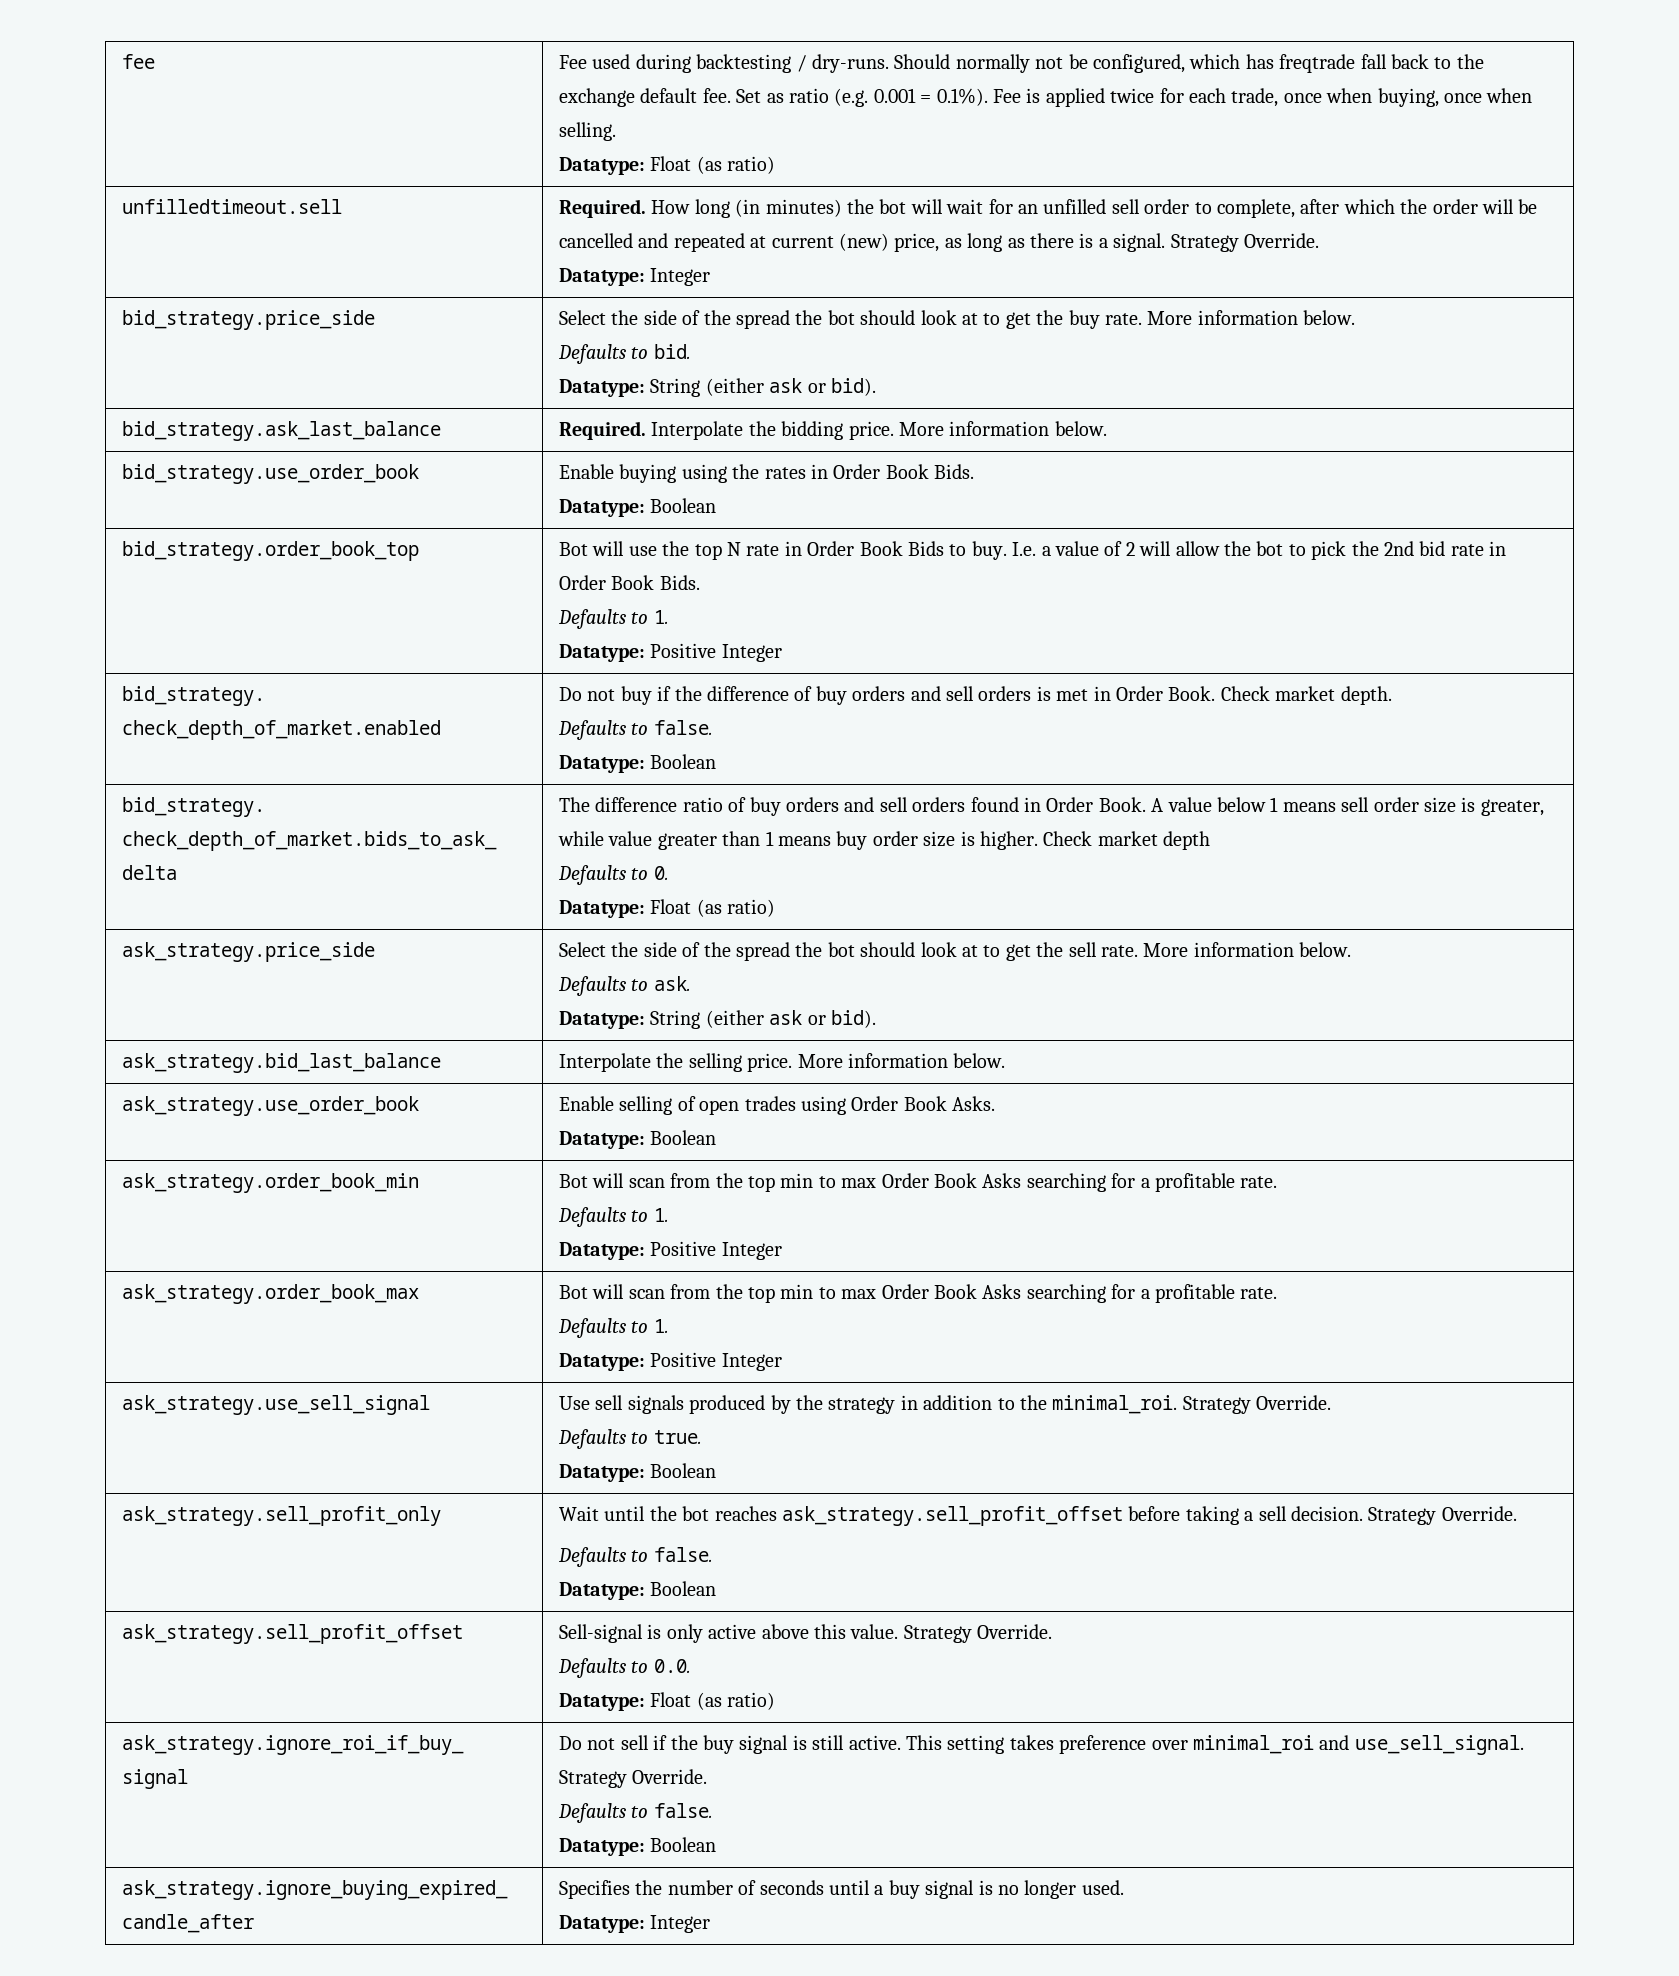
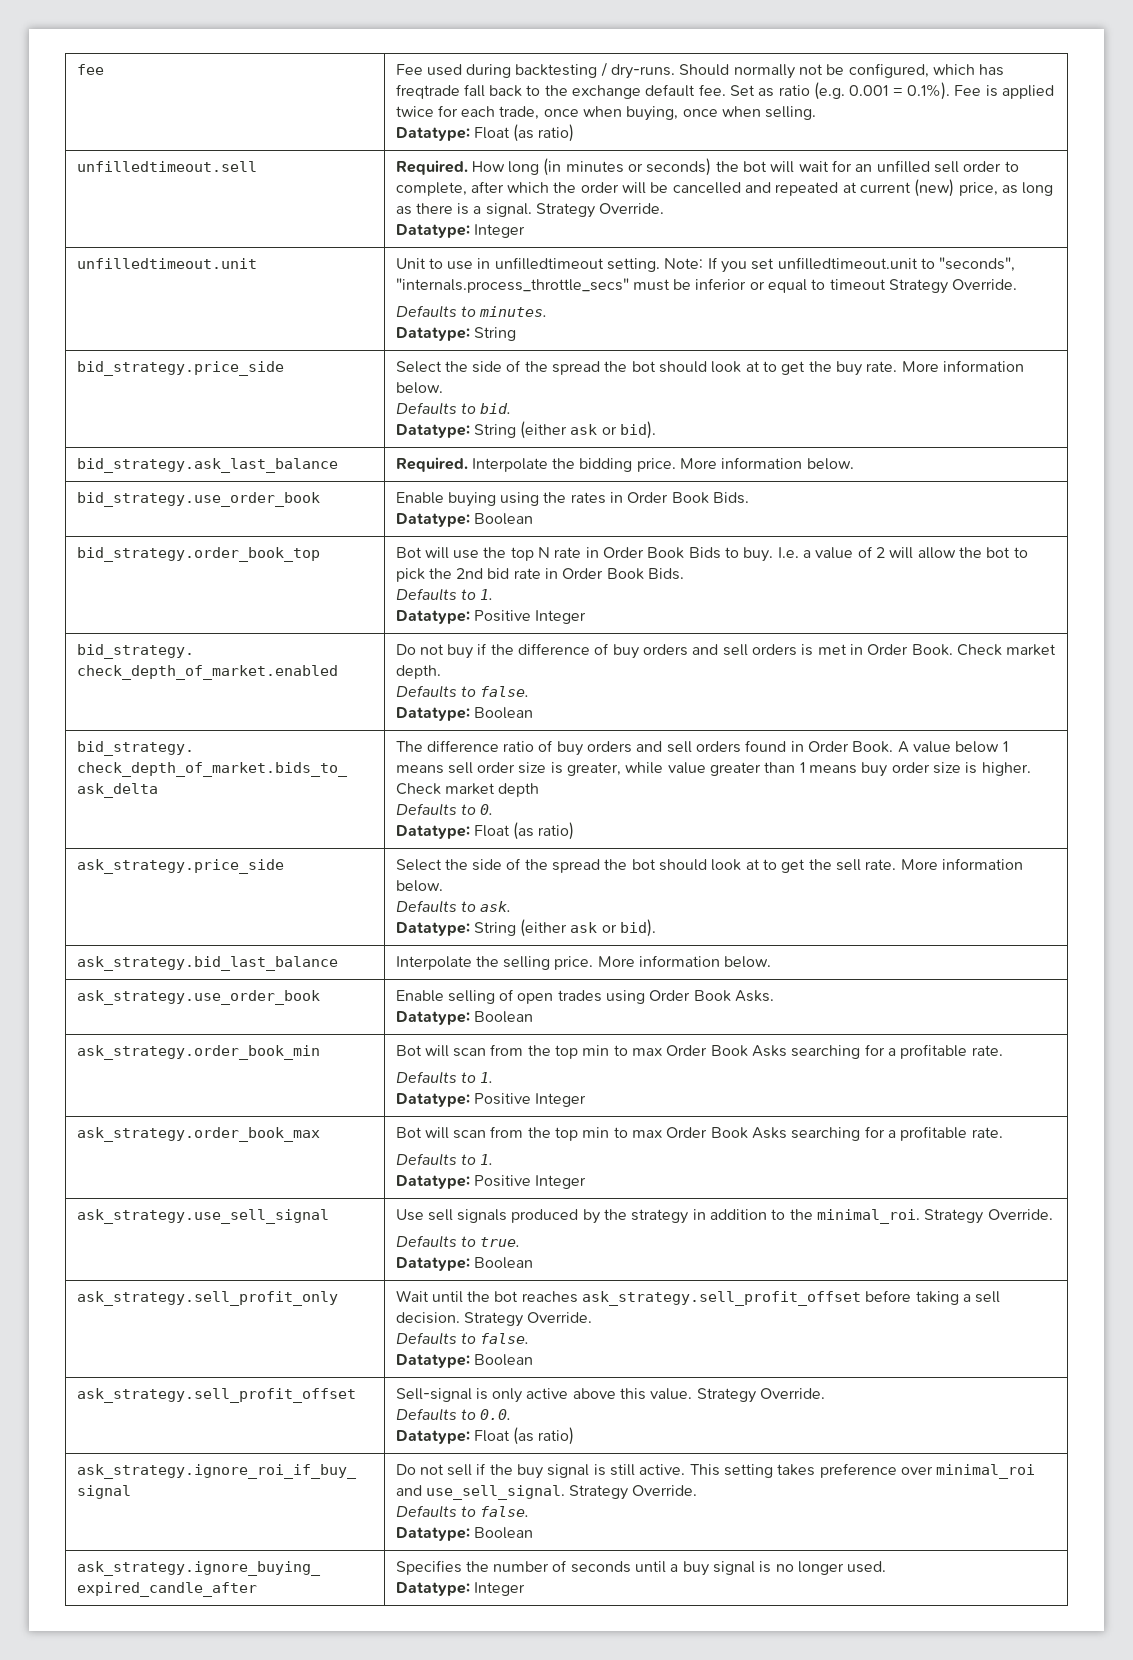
[765,199,842,217] minutes) -> [565,158,712,176] minutes or seconds)
(711, 277) none -> [76,258,257,269] [395,257,1016,273] [395,278,1018,294] [395,305,548,318] [395,327,516,341] // unfilledtimeout.unit | Unit to use in unfilledtimeout setting. Note: If you set unfilledtimeout.unit to "seconds", "internals.process_throttle_secs" must be inferior or equal to timeout Strategy Override. // Defaults to minutes. // Datatype: String

